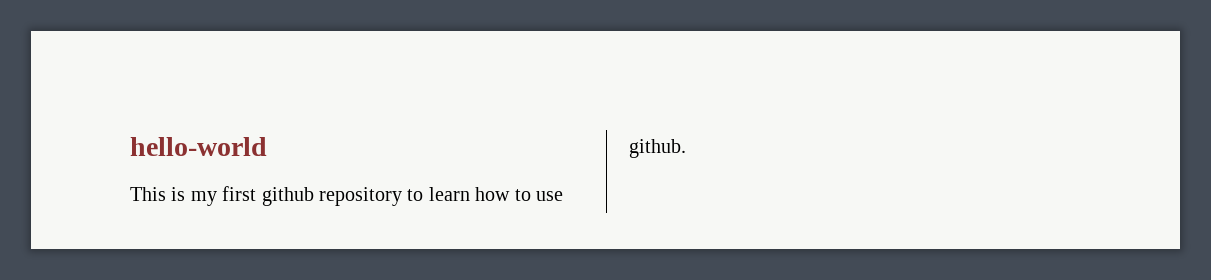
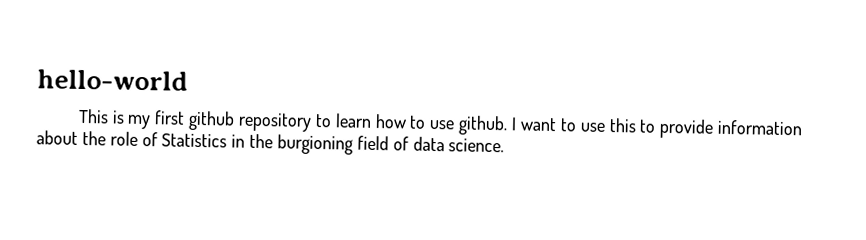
(686, 148) none -> [511,117,804,139] [36,130,505,155] I want to use this to provide information about the role of Statistics in the burgioning field of data science.

